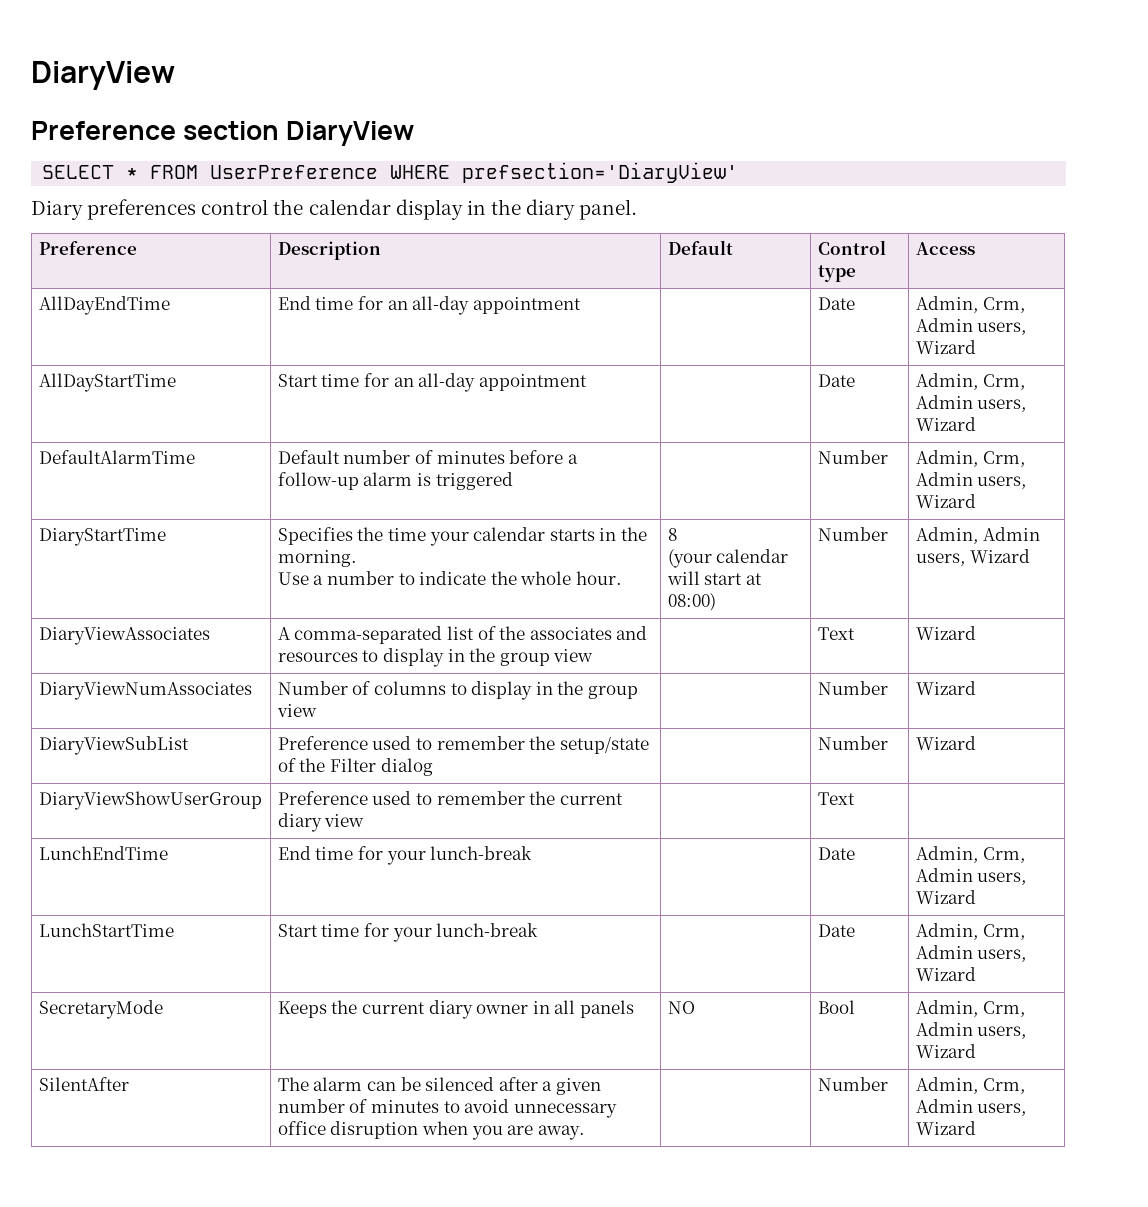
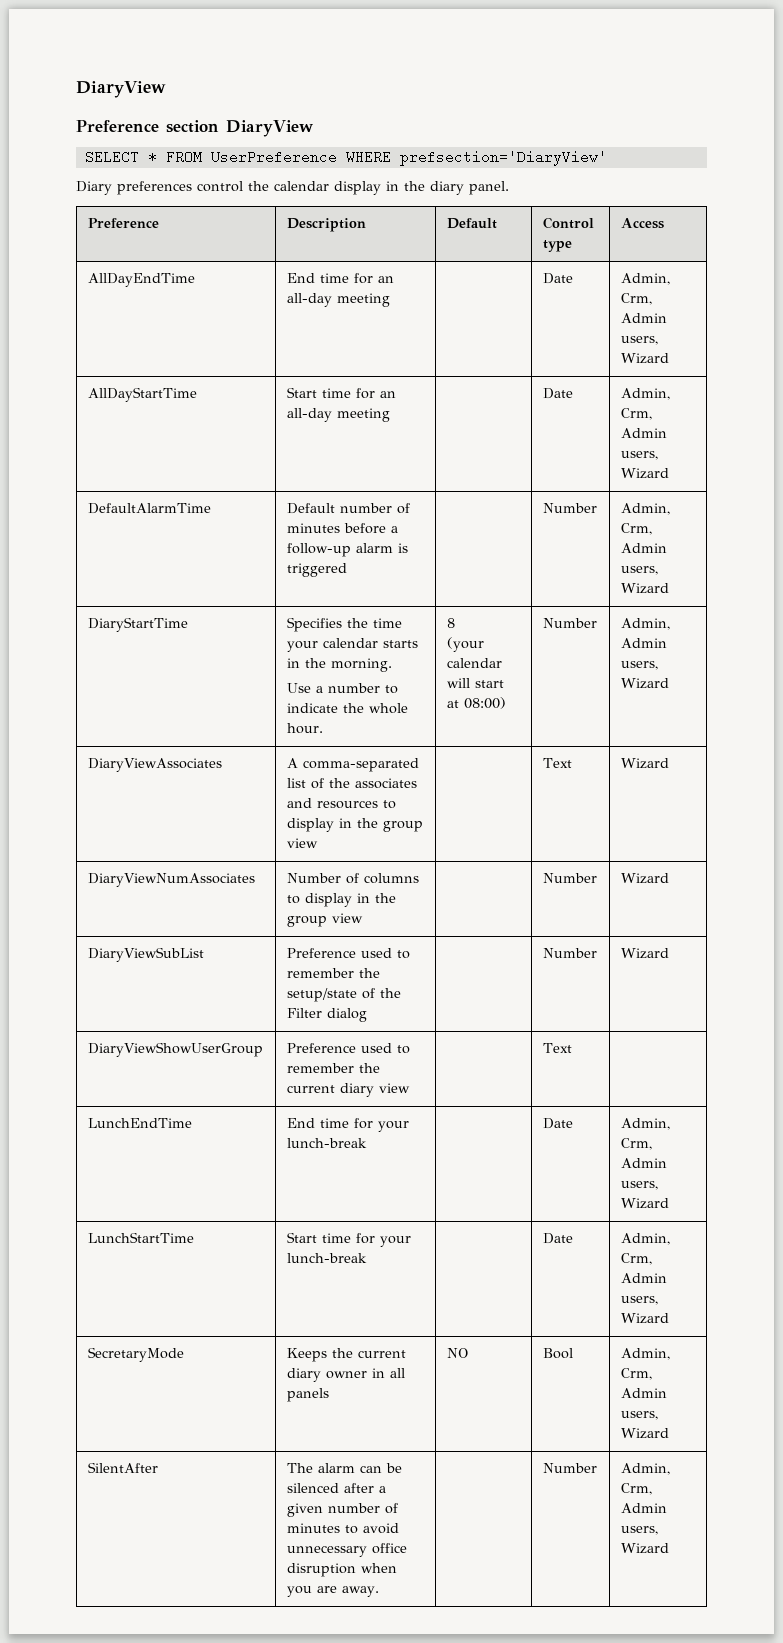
[472,297,581,314] appointment -> [336,293,390,307] meeting
[478,374,587,391] appointment -> [336,408,390,422] meeting

